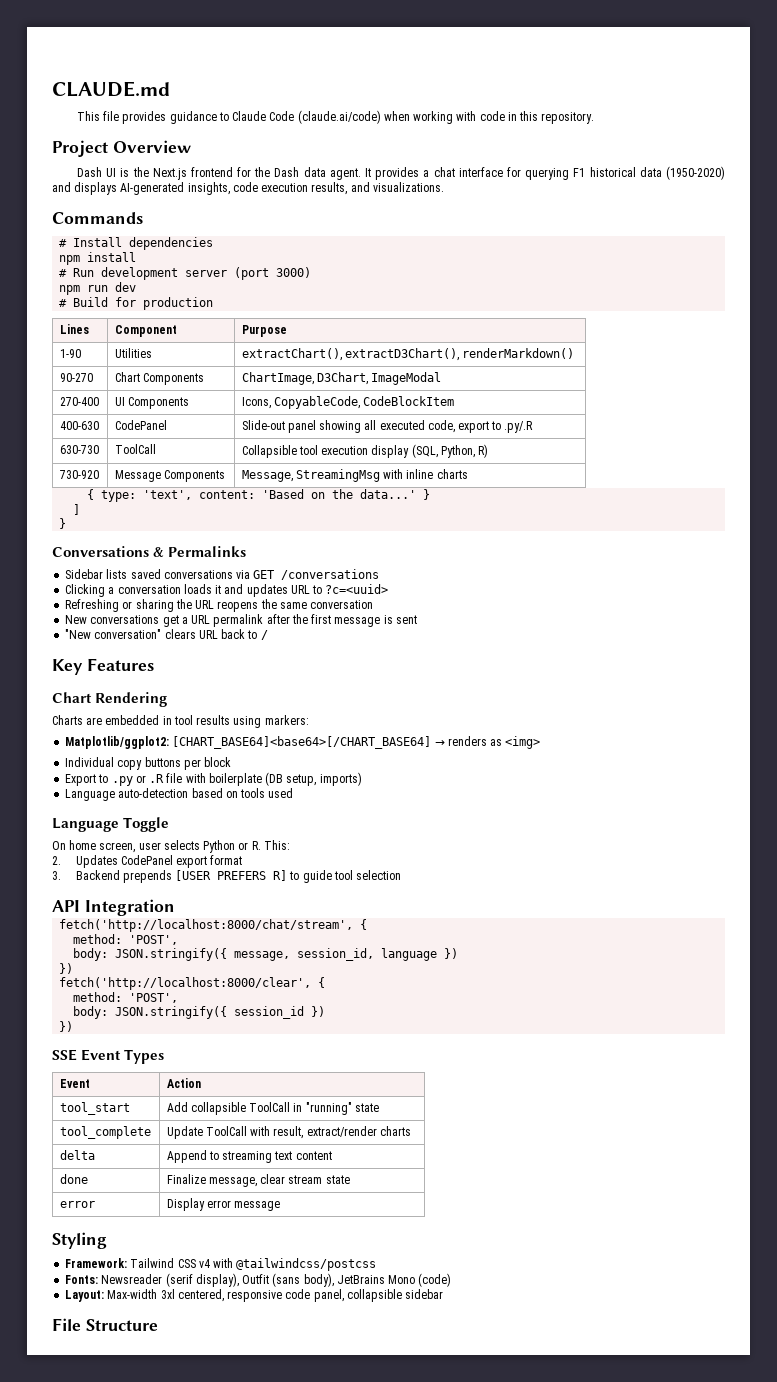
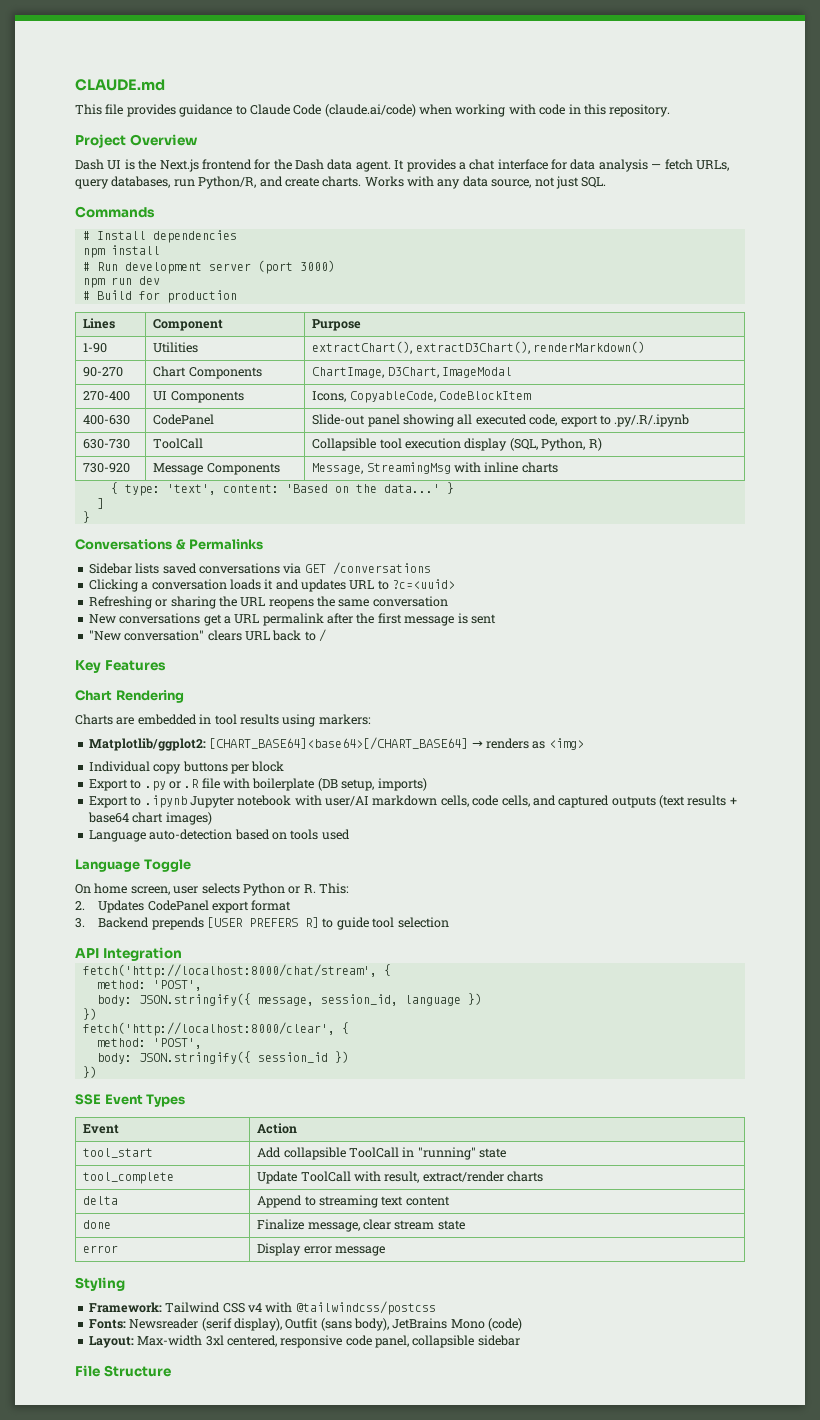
[525,166,726,180] [52,182,444,195] querying F1 historical data (1950-2020) and displays AI-generated insights, code execution results, and visualizations. -> [570,159,729,172] [75,176,607,189] data analysis — fetch URLs, query databases, run Python/R, and create charts. Works with any data source, not just SQL.
[504,421,534,433] .py/.R -> [614,414,690,427] .py/.R/.ipynb
(362, 779) none -> [88,795,737,808] [87,812,212,825] // Export to .ipynb Jupyter notebook with user/AI markdown cells, code cells, and captured outputs (text results + base64 chart images)

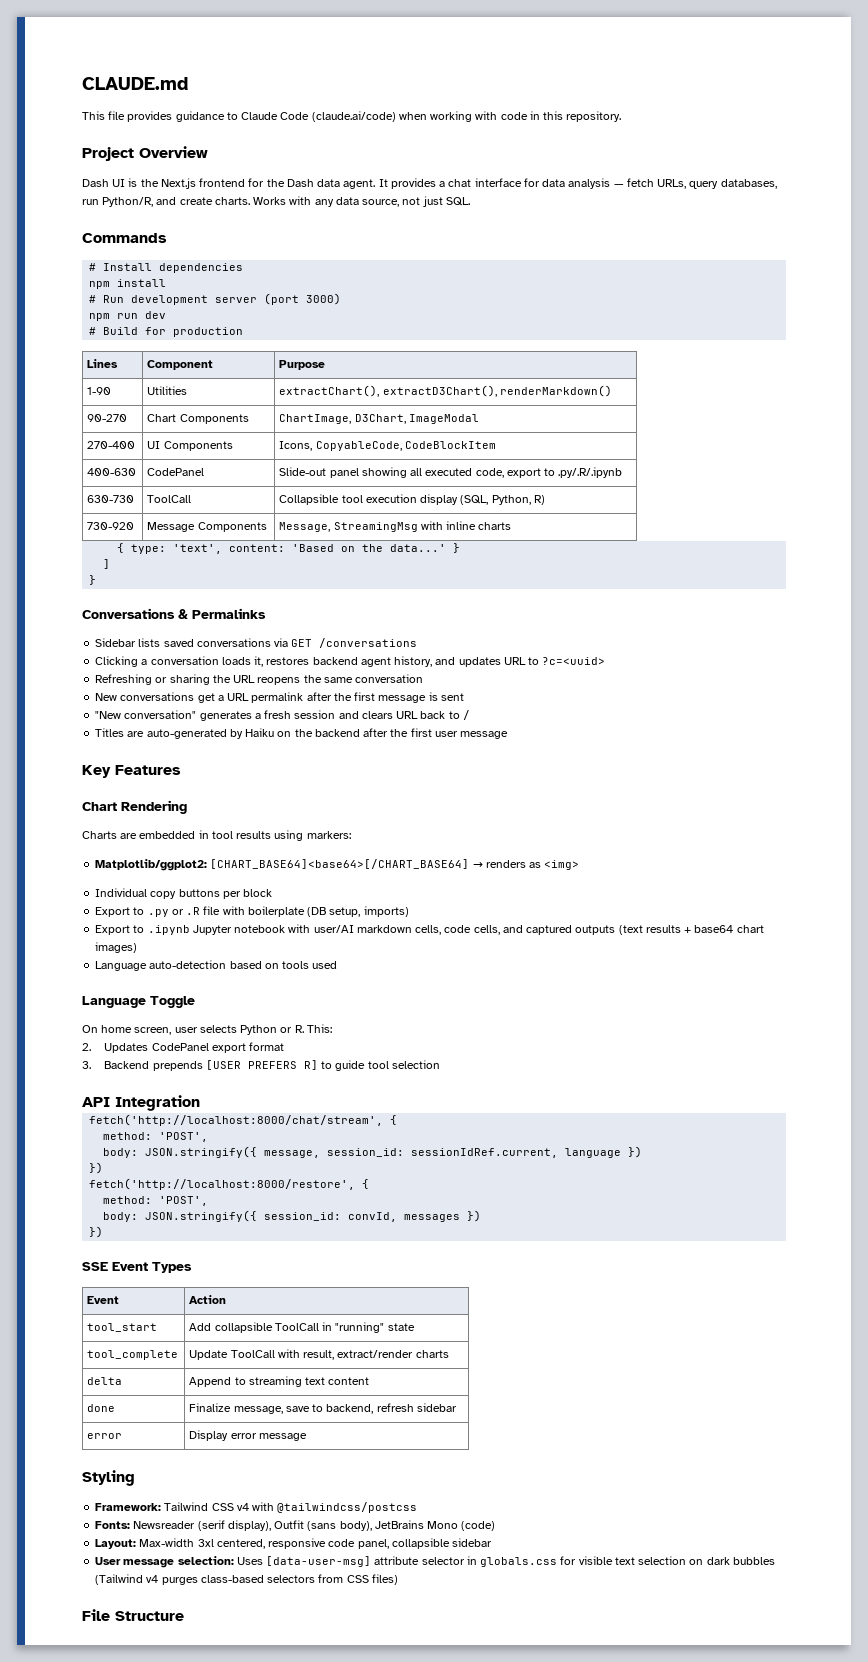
[264,579,274,590] it -> [254,656,433,667] it, restores backend agent history,
(205, 635) none -> [199,710,359,721] generates a fresh session and
(326, 635) none -> [95,728,509,739] // Titles are auto-generated by Haiku on the backend after the first user message
[320,994,398,1006] session_id, -> [327,1148,559,1158] session_id: sessionIdRef.current,
[82,1022,349,1036] [96,1038,202,1049] [96,1051,328,1064] fetch('http://localhost:8000/clear', { // method: 'POST', // body: JSON.stringify({ session_id -> [89,1178,370,1190] [103,1196,209,1206] [103,1210,461,1222] fetch('http://localhost:8000/restore', { // method: 'POST', // body: JSON.stringify({ session_id: convId, messages
[363,1219,465,1230] clear stream state -> [285,1403,457,1414] save to backend, refresh sidebar
(520, 1340) none -> [95,1556,775,1568] [95,1574,398,1585] // User message selection: Uses [data-user-msg] attribute selector in globals.css for visible text selection on dark bubbles (Tailwind v4 purges class-based selectors from CSS files)

